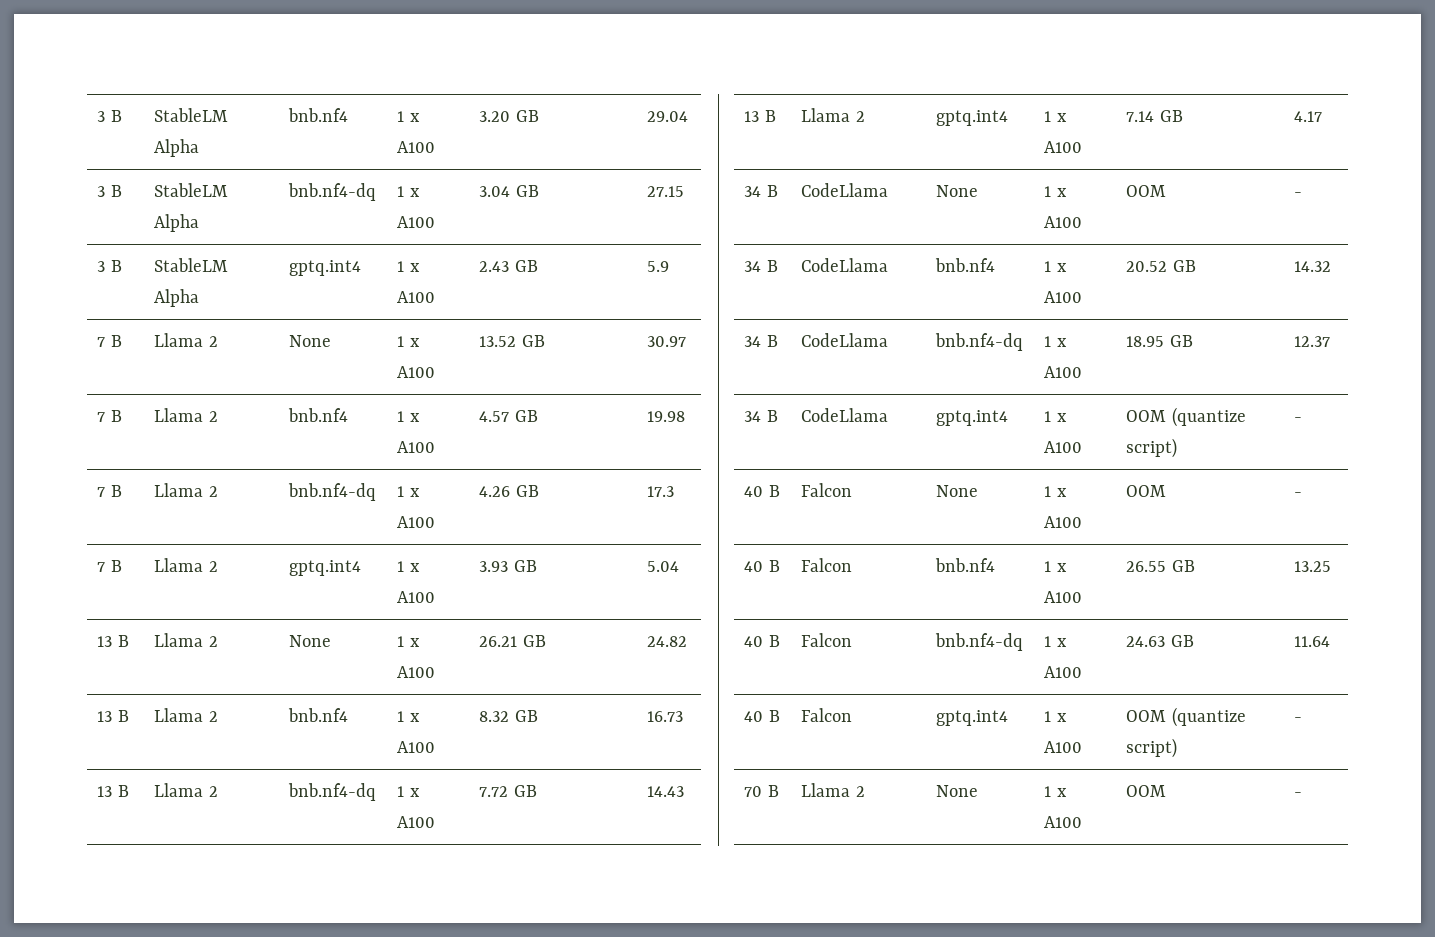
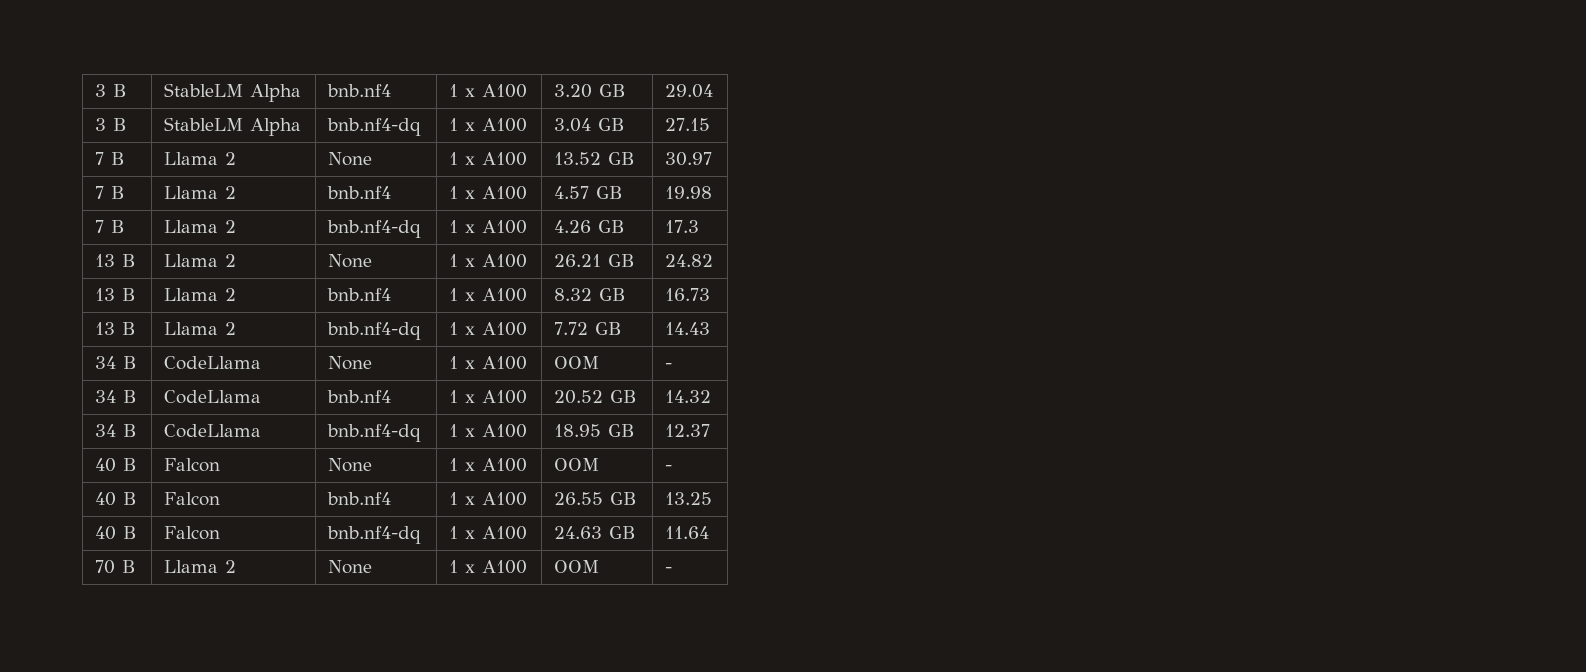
[97,260,122,272] [154,258,229,272] [154,289,200,307] [289,260,362,276] [397,261,420,272] [397,291,436,303] [479,260,538,272] [647,261,670,272] // 3 B | StableLM Alpha | gptq.int4 | 1 x A100 | 2.43 GB | 5.9 -> (711, 124) none
[97,560,122,572] [154,558,218,572] [289,560,362,576] [397,561,420,572] [397,591,436,603] [479,560,537,572] [647,561,680,572] // 7 B | Llama 2 | gptq.int4 | 1 x A100 | 3.93 GB | 5.04 -> (700, 226) none
[744,110,776,122] [801,108,865,122] [936,110,1009,126] [1044,111,1067,122] [1044,141,1083,153] [1126,110,1183,122] [1294,111,1323,122] // 13 B | Llama 2 | gptq.int4 | 1 x A100 | 7.14 GB | 4.17 -> (711, 328) none
[744,410,778,422] [801,408,889,422] [936,410,1009,426] [1044,411,1067,422] [1044,441,1083,453] [1126,407,1246,427] [1126,438,1178,458] [1294,417,1303,422] // 34 B | CodeLlama | gptq.int4 | 1 x A100 | OOM (quantize script) | - -> (711, 430) none
[744,710,780,722] [801,708,853,722] [936,710,1009,726] [1044,711,1067,722] [1044,741,1083,753] [1126,707,1246,727] [1126,738,1178,758] [1294,717,1303,722] // 40 B | Falcon | gptq.int4 | 1 x A100 | OOM (quantize script) | - -> (710, 532) none

